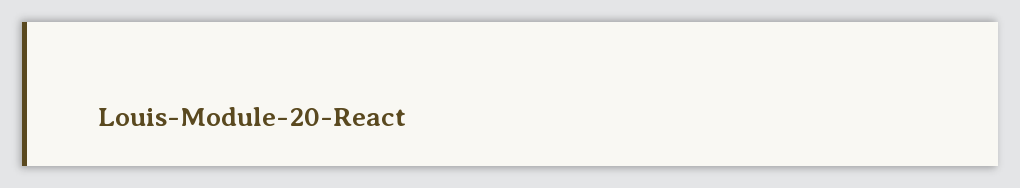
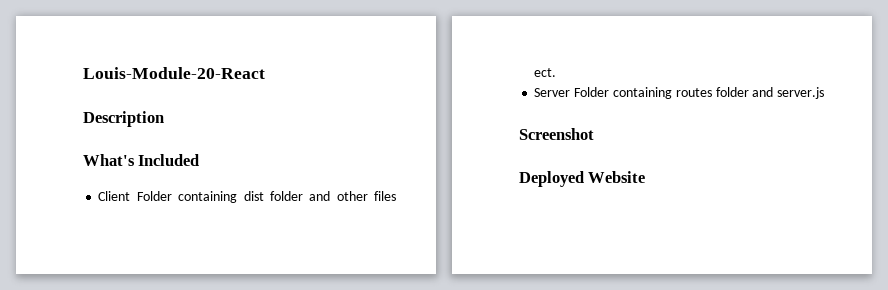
(406, 116) none -> [83,111,164,127] [83,154,200,166] [98,191,396,203] [534,68,557,77] [534,87,825,99] [519,128,594,140] [519,171,646,187] // Description // What's Included // Client Folder containing dist folder and other files ect. // Server Folder containing routes folder and server.js // Screenshot // Deployed Website

